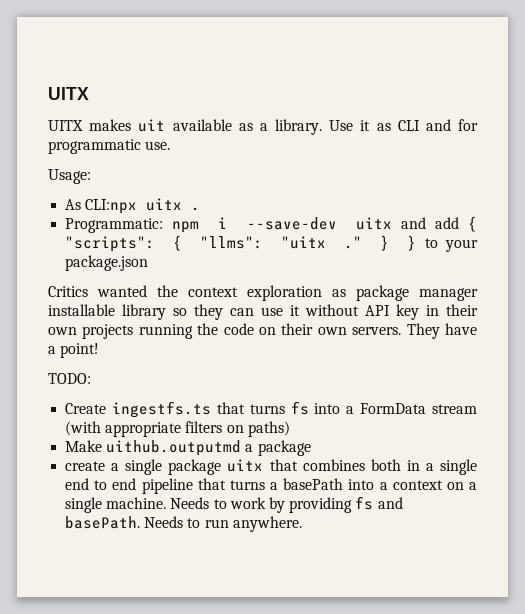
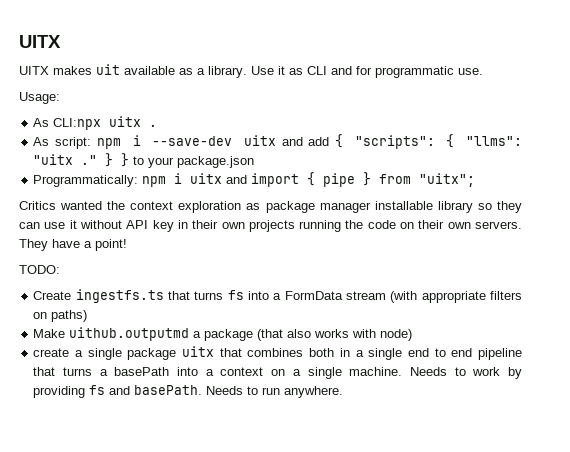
[65,218,164,233] Programmatic: -> [33,137,92,149] As script:
(149, 263) none -> [33,172,476,187] // Programmatically: npm i uitx and import { pipe } from "uitx";
(311, 448) none -> [257,329,413,341] (that also works with node)

